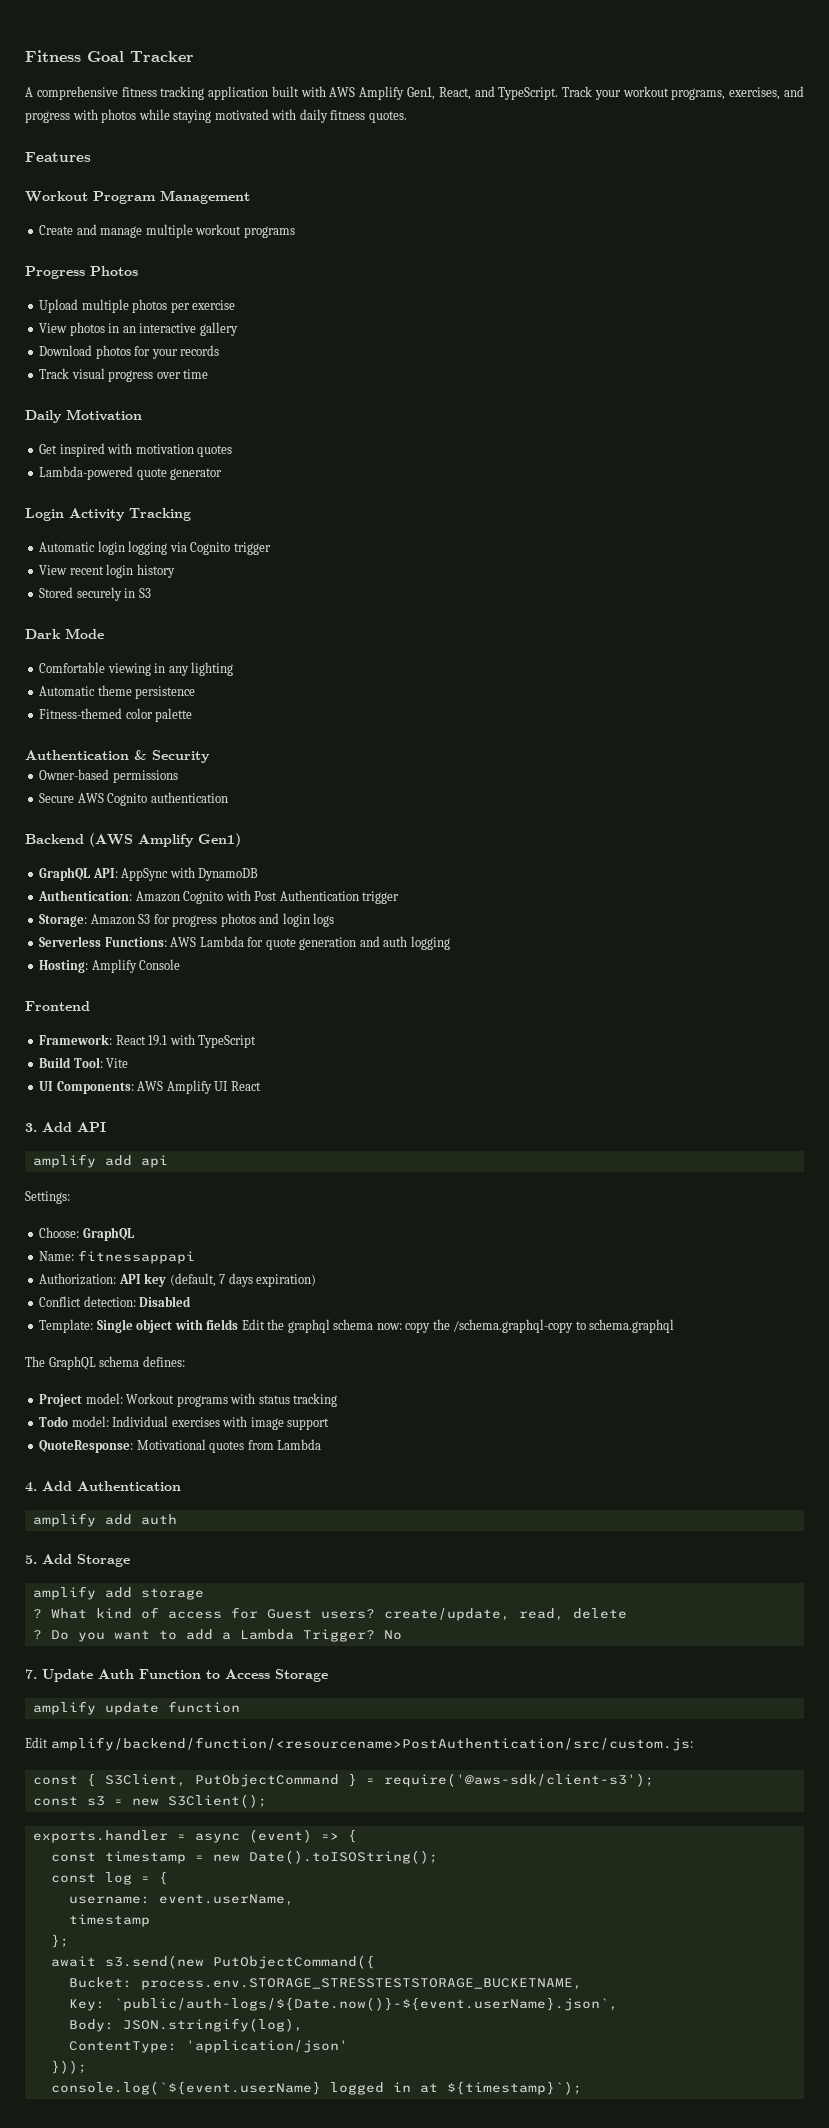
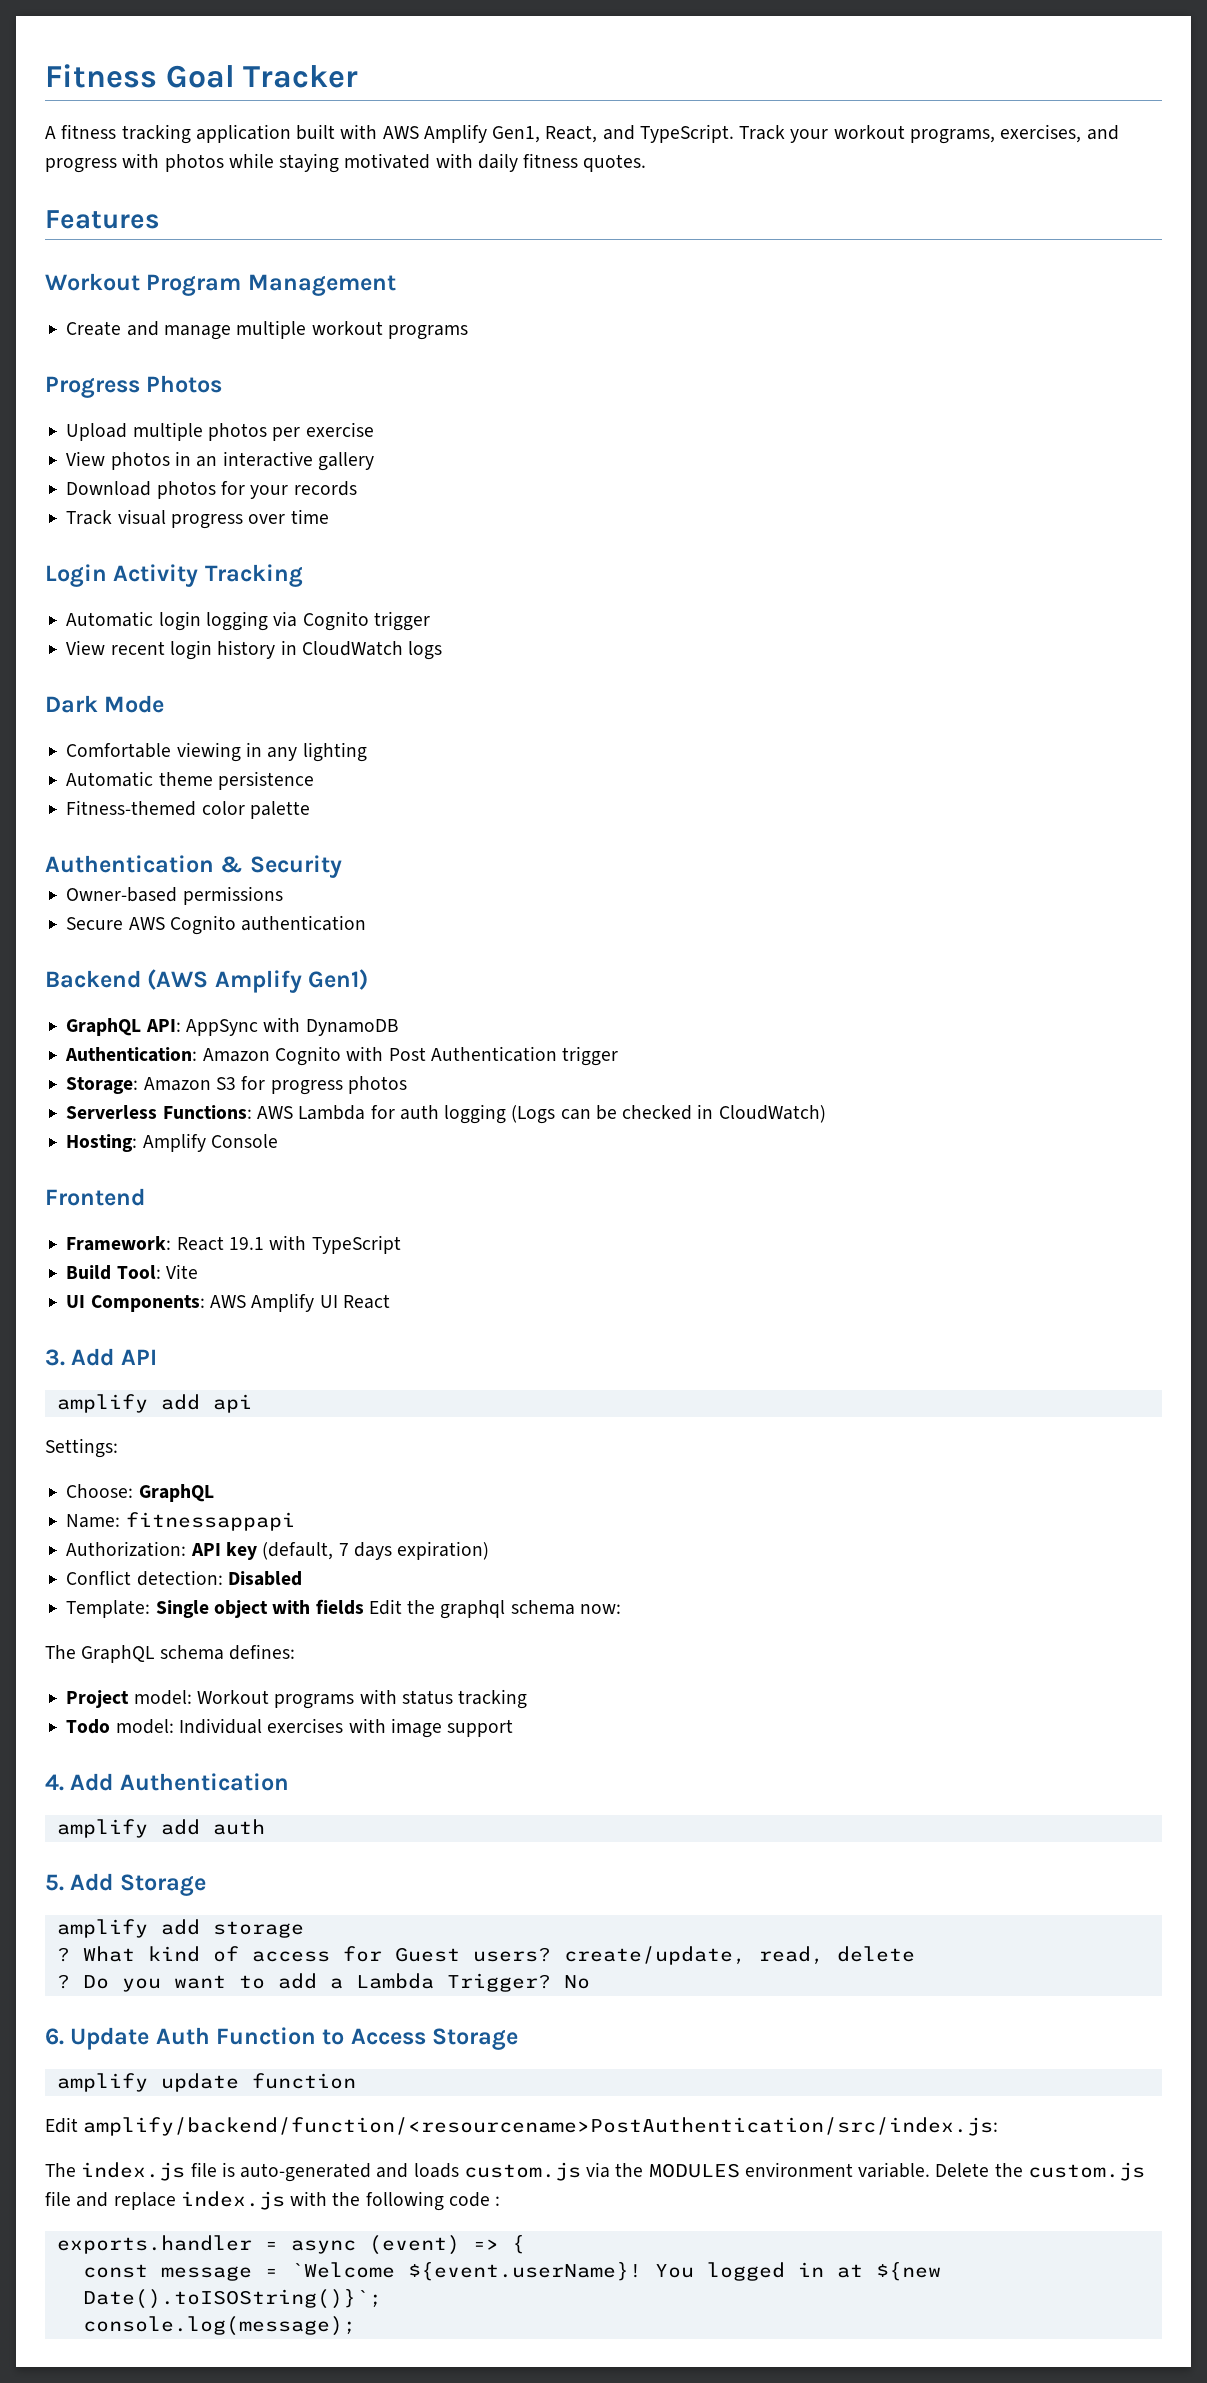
[36,86,118,100] comprehensive -> (56, 132) none
[25,409,142,423] [39,443,233,457] [39,466,223,480] // Daily Motivation // Get inspired with motivation quotes // Lambda-powered quote generator -> (329, 516) none
[39,587,151,601] // Stored securely in S3 -> [280,640,443,660] in CloudWatch logs
[259,913,335,927] and login logs -> (407, 1085) none
[265,936,380,950] quote generation and -> (395, 1112) none
(450, 943) none -> [511,1104,826,1124] (Logs can be checked in CloudWatch)
[405,1319,675,1333] copy the /schema.graphql-copy to schema.graphql -> (621, 1609) none
[39,1439,322,1453] // QuoteResponse: Motivational quotes from Lambda -> (514, 1728) none
[25,1669,37,1679] 7. -> [45,2028,64,2045] 6.
[50,1737,693,1751] [32,1773,654,1787] [32,1794,267,1808] amplify/backend/function/<resourcename>PostAuthentication/src/custom.js: // const { S3Client, PutObjectCommand } = require('@aws-sdk/client-s3'); // const s3 = new S3Client(); -> [83,2117,999,2136] [45,2162,1145,2182] [45,2191,501,2211] amplify/backend/function/<resourcename>PostAuthentication/src/index.js: // The index.js file is auto-generated and loads custom.js via the MODULES environment variable. Delete the custom.js file and replace index.js with the following code :
[104,1850,438,1864] [50,1871,168,1885] [68,1894,294,1906] [68,1914,150,1927] [50,1934,69,1948] [50,1955,375,1969] [68,1977,582,1990] [68,1997,618,2011] [68,2018,303,2032] [68,2040,348,2053] [50,2060,87,2074] [50,2081,582,2095] timestamp = new Date().toISOString(); // const log = { // username: event.userName, // timestamp // }; // await s3.send(new PutObjectCommand({ // Bucket: process.env.STORAGE_STRESSTESTSTORAGE_BUCKETNAME, // Key: `public/auth-logs/${Date.now()}-${event.userName}.json`, // Body: JSON.stringify(log), // ContentType: 'application/json' // })); // console.log(`${event.userName} logged in at ${timestamp}`); -> [160,2262,941,2281] [82,2289,382,2309] [82,2316,356,2336] message = `Welcome ${event.userName}! You logged in at ${new Date().toISOString()}`; // console.log(message);

